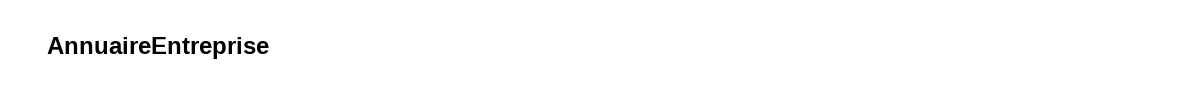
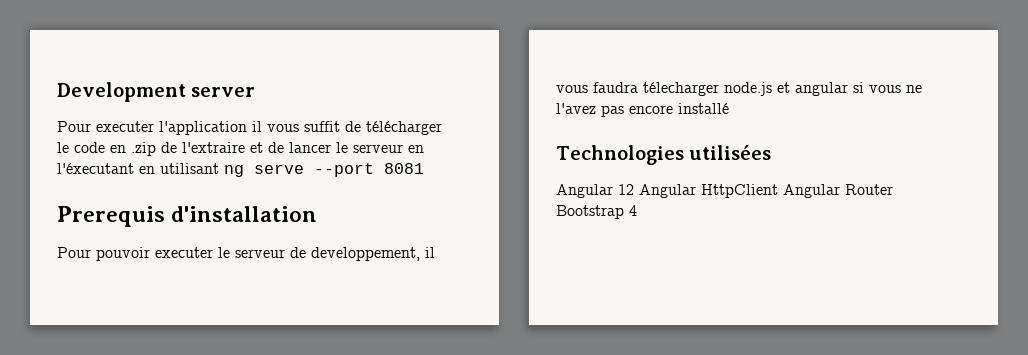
[47,37,269,59] AnnuaireEntreprise -> [57,82,256,102] [57,121,442,135] [57,142,424,156] [57,163,424,177] [57,206,318,227] [57,247,435,261] [556,82,922,96] [556,103,729,117] [556,145,772,165] [556,184,893,198] [556,205,637,219] Development server // Pour executer l'application il vous suffit de télécharger le code en .zip de l'extraire et de lancer le serveur en l'éxecutant en utilisant ng serve --port 8081 // Prerequis d'installation // Pour pouvoir executer le serveur de developpement, il vous faudra télecharger node.js et angular si vous ne l'avez pas encore installé // Technologies utilisées // Angular 12 Angular HttpClient Angular Router Bootstrap 4

